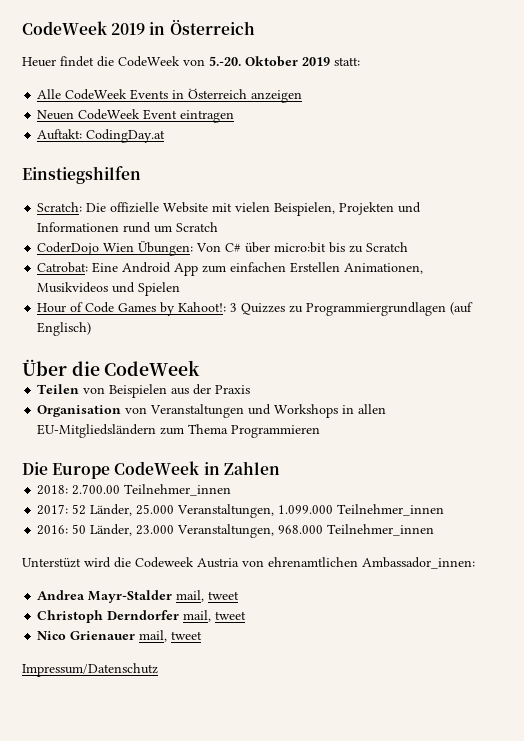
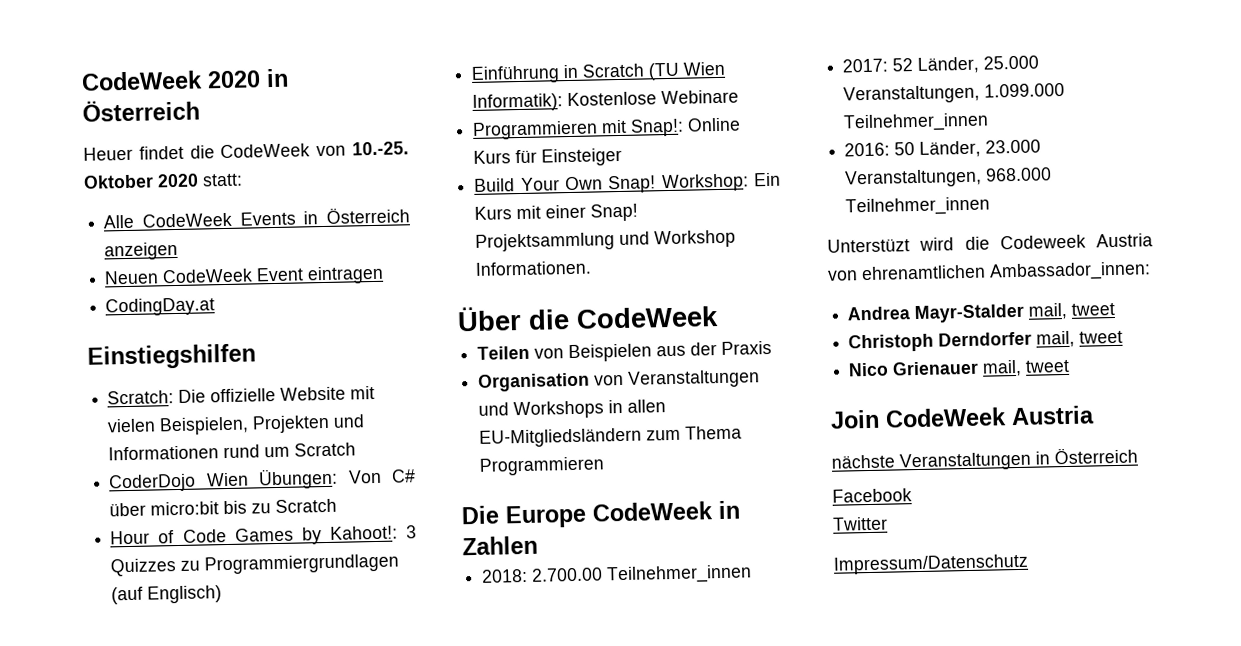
[22,21,146,35] CodeWeek 2019 -> [81,70,261,91] CodeWeek 2020
[209,56,330,67] 5.-20. Oktober 2019 -> [352,141,410,156] [83,173,199,189] 10.-25. Oktober 2020
[37,129,83,140] Auftakt: -> (385, 275) none
[37,262,424,276] [37,282,181,296] // Catrobat: Eine Android App zum einfachen Erstellen Animationen, Musikvideos und Spielen -> (338, 506) none
(92, 329) none -> [471,61,726,84] [472,89,740,112] [472,117,742,140] [473,147,623,167] [474,172,781,194] [474,203,639,222] [475,229,737,252] [475,260,592,276] // Einführung in Scratch (TU Wien Informatik): Kostenlose Webinare // Programmieren mit Snap!: Online Kurs für Einsteiger // Build Your Own Snap! Workshop: Ein Kurs mit einer Snap! Projektsammlung und Workshop Informationen.
(203, 635) none -> [830,405,1095,429] [831,446,1138,472] [832,488,912,503] [832,516,888,531] // Join CodeWeek Austria // nächste Veranstaltungen in Österreich // Facebook // Twitter

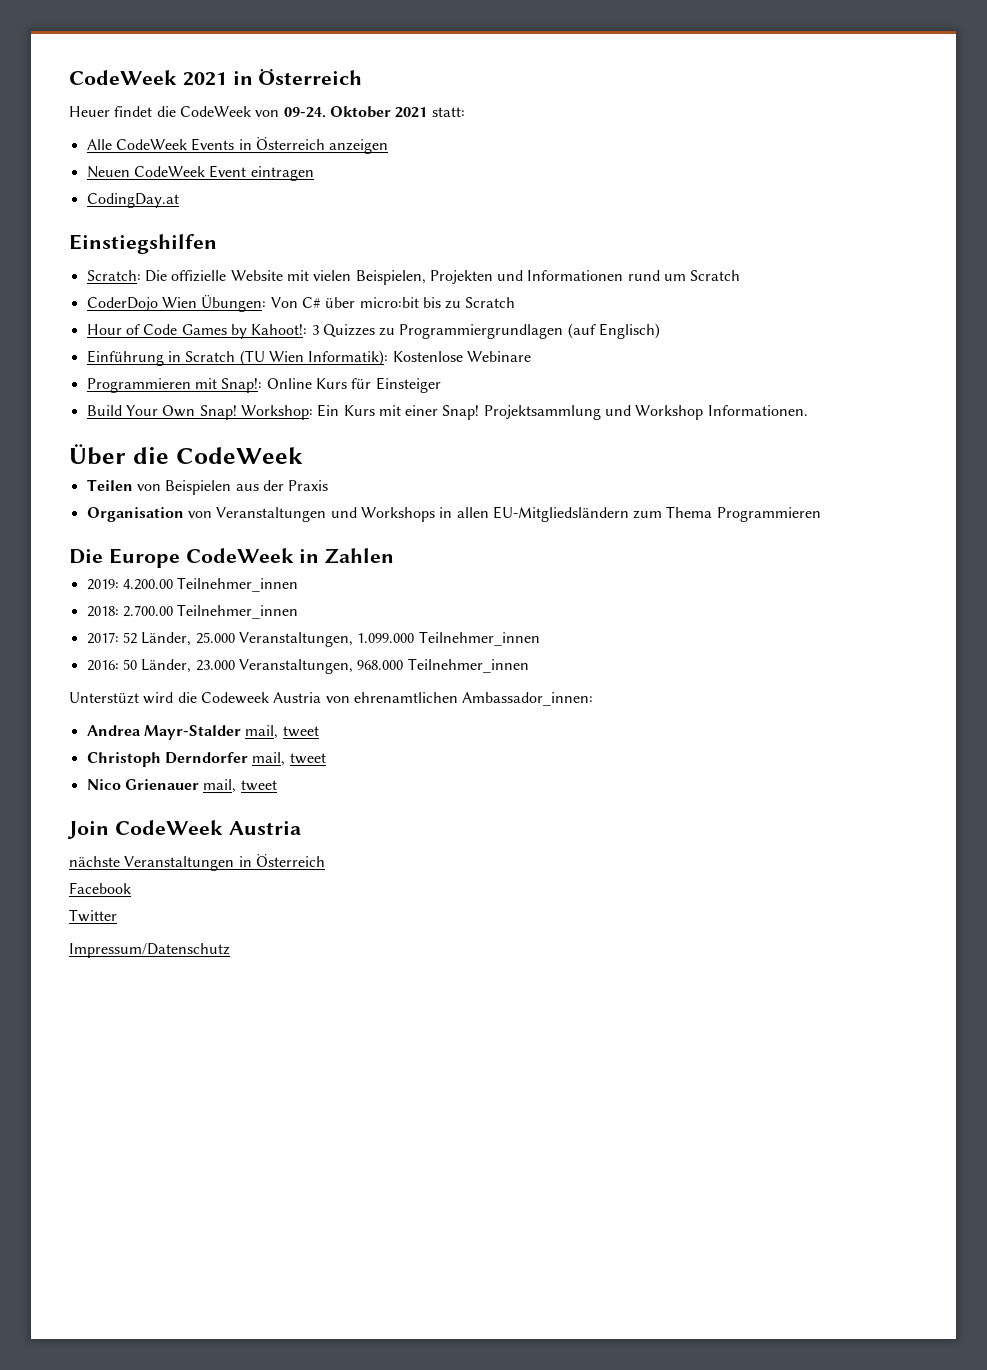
[81,70,261,91] CodeWeek 2020 -> [69,70,227,86] CodeWeek 2021
[352,141,410,156] [83,173,199,189] 10.-25. Oktober 2020 -> [283,106,428,118] 09-24. Oktober 2021
(538, 545) none -> [86,577,299,592] // 2019: 4.200.00 Teilnehmer_innen

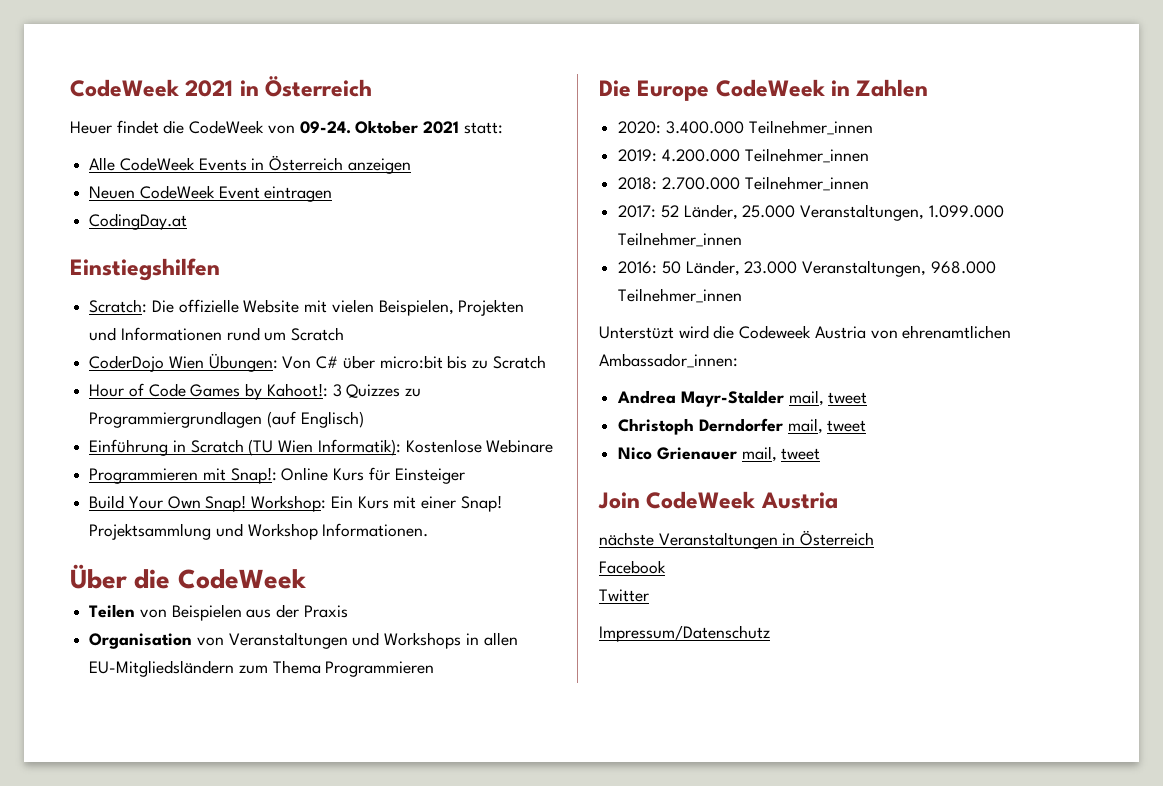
(395, 556) none -> [618,120,873,135] // 2020: 3.400.000 Teilnehmer_innen
[122,579,173,590] 4.200.00 -> [661,149,740,162] 4.200.000
[122,605,173,617] 2.700.00 -> [661,177,740,190] 2.700.000

